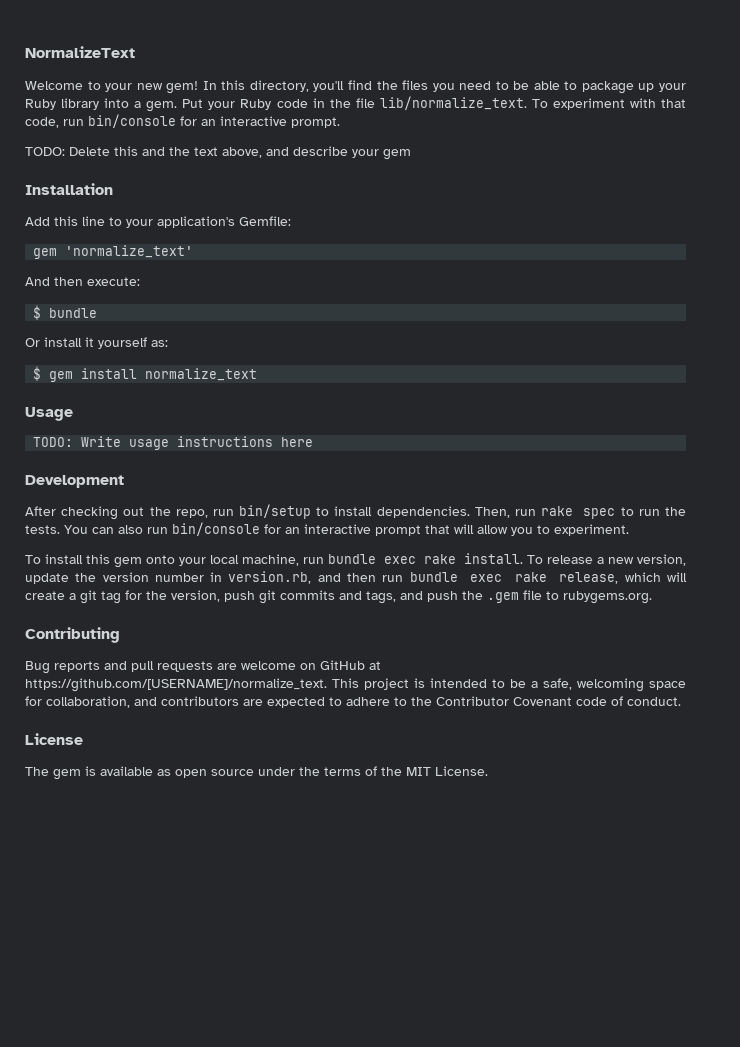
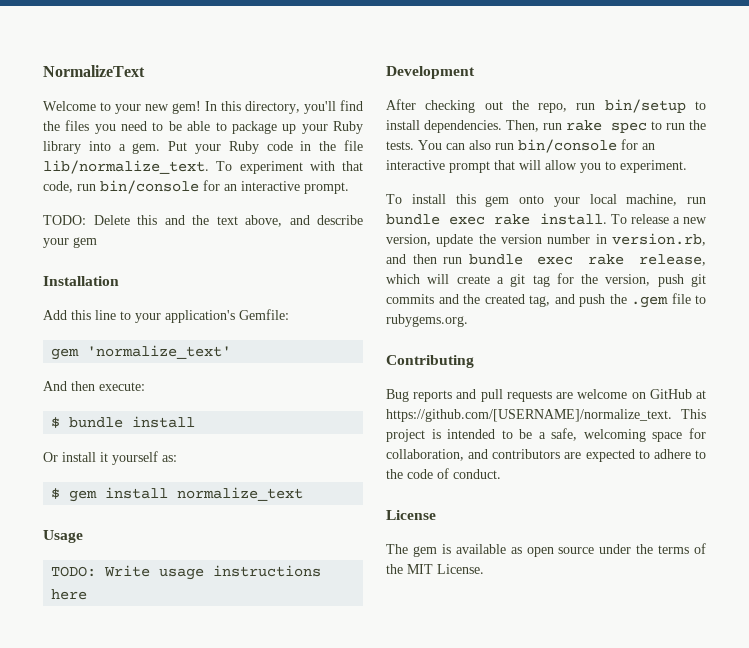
(98, 313) none -> [132,416,196,428] install
[366,591,396,604] tags, -> [463,294,550,307] the created tag,
[436,696,572,706] Contributor Covenant -> (403, 474) none

